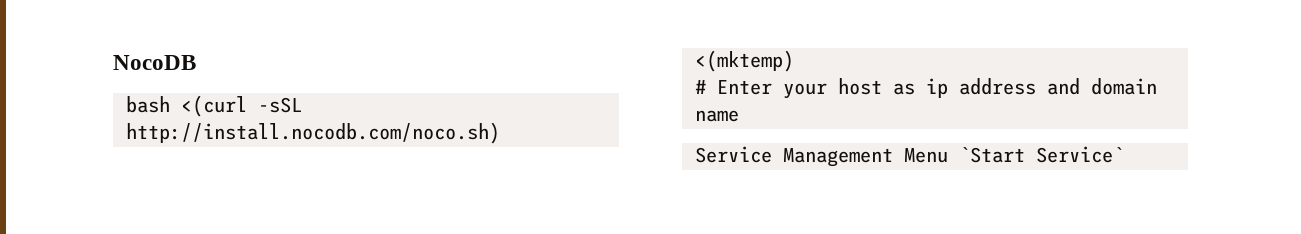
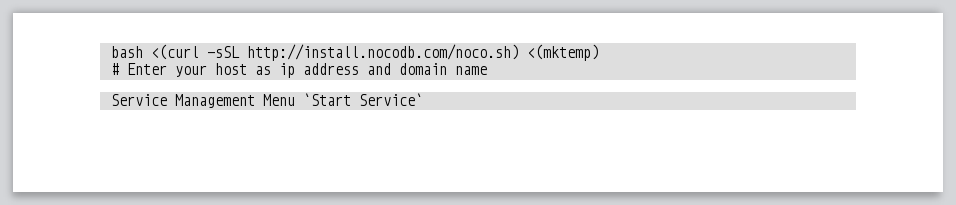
[113,55,196,70] NocoDB // -> (110, 52) none

